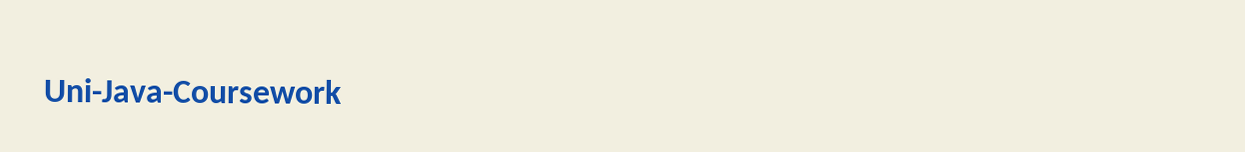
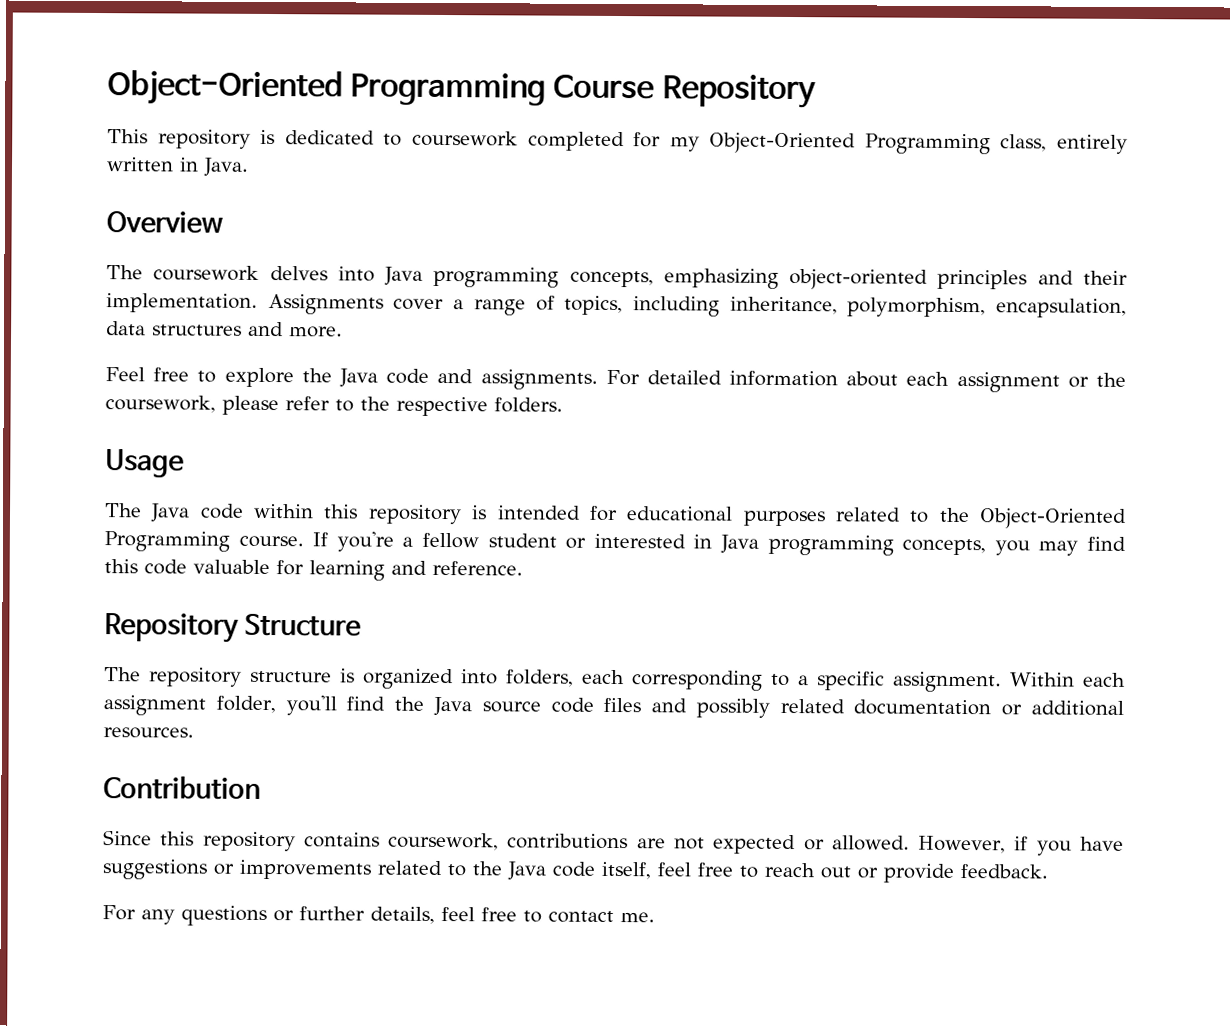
[43,77,342,104] Uni-Java-Coursework -> [107,70,816,109] [107,129,1129,155] [106,157,249,177] [106,211,223,234] [106,265,1128,290] [106,293,1127,318] [106,321,343,338] [105,367,1126,393] [105,395,563,417] [105,449,184,478] [104,503,1127,529] [104,531,1127,556] [104,559,523,581] [104,613,362,643] [104,667,1126,693] [103,695,1124,718] [103,727,194,739] [103,776,261,800] [103,830,1125,856] [102,859,1049,883] [102,905,655,927] Object-Oriented Programming Course Repository // This repository is dedicated to coursework completed for my Object-Oriented Programming class, entirely written in Java. // Overview // The coursework delves into Java programming concepts, emphasizing object-oriented principles and their implementation. Assignments cover a range of topics, including inheritance, polymorphism, encapsulation, data structures and more. // Feel free to explore the Java code and assignments. For detailed information about each assignment or the coursework, please refer to the respective folders. // Usage // The Java code within this repository is intended for educational purposes related to the Object-Oriented Programming course. If you're a fellow student or interested in Java programming concepts, you may find this code valuable for learning and reference. // Repository Structure // The repository structure is organized into folders, each corresponding to a specific assignment. Within each assignment folder, you'll find the Java source code files and possibly related documentation or additional resources. // Contribution // Since this repository contains coursework, contributions are not expected or allowed. However, if you have suggestions or improvements related to the Java code itself, feel free to reach out or provide feedback. // For any questions or further details, feel free to contact me.

